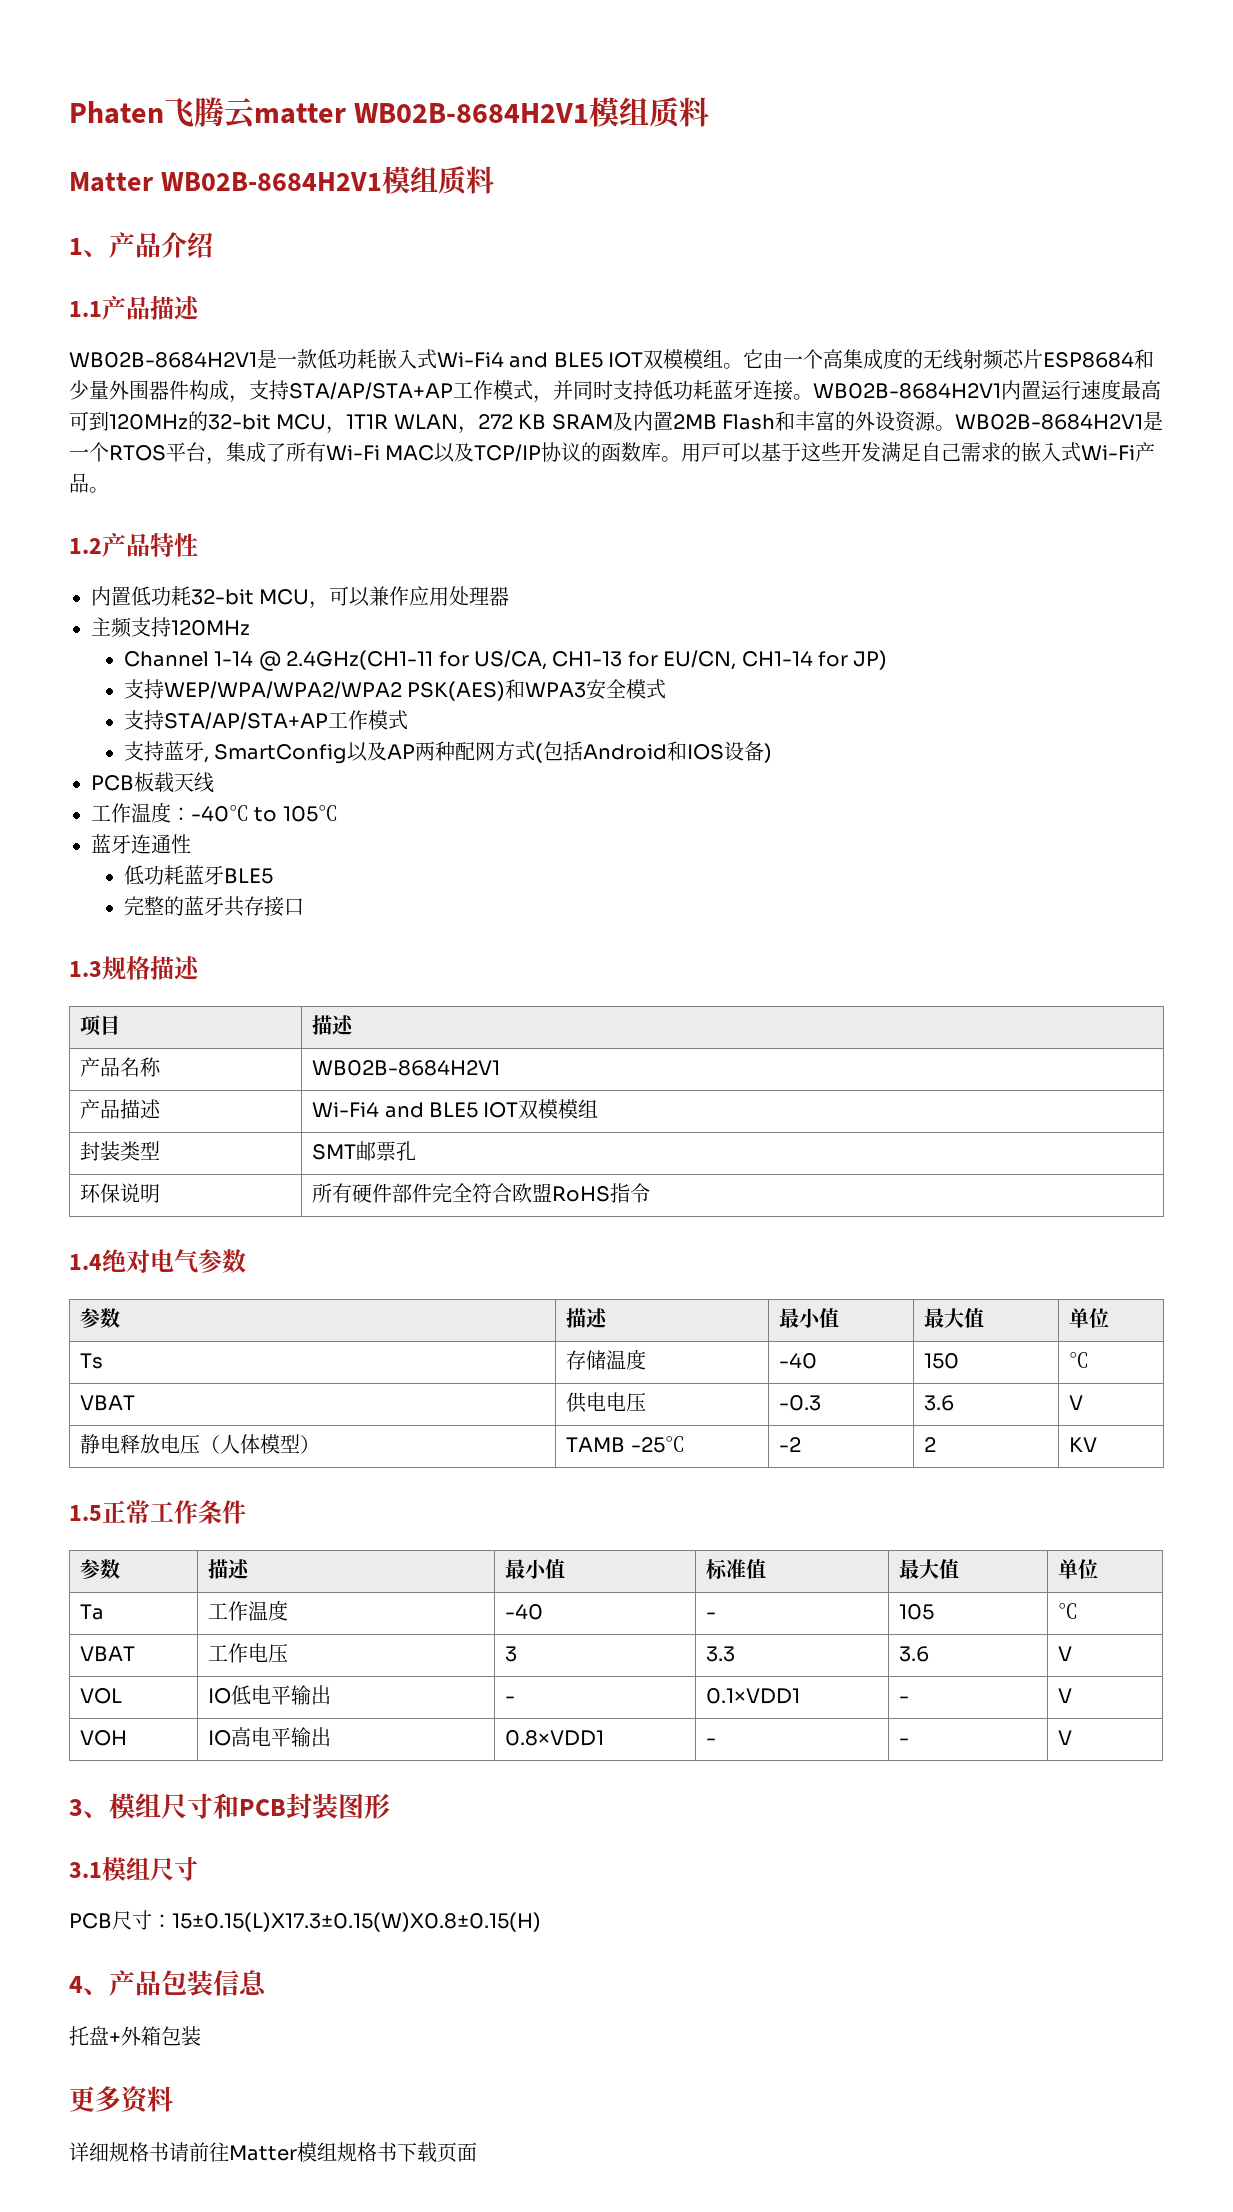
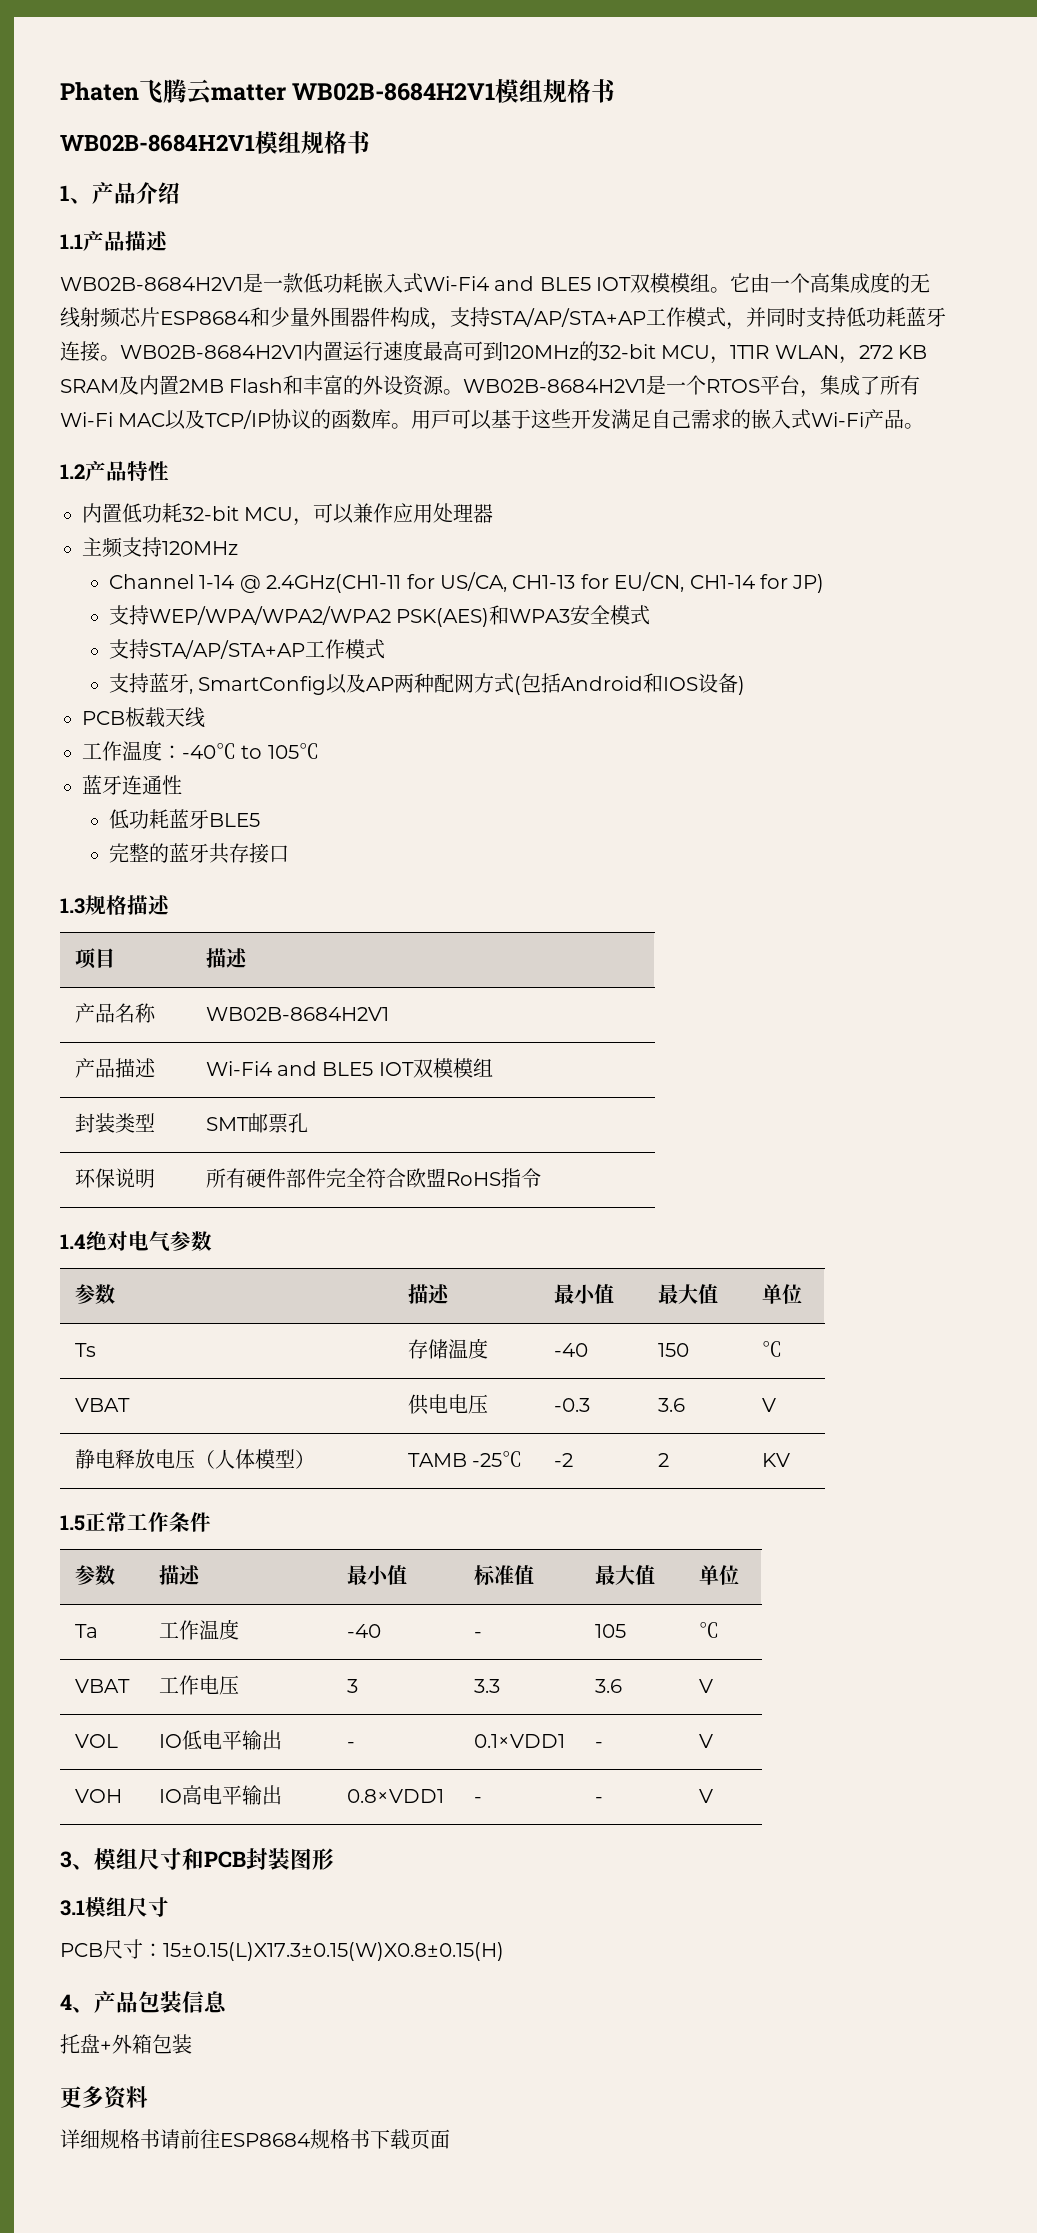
[649,97,710,127] [69,166,494,194] 质料 // Matter WB02B-8684H2V1模组质料 -> [543,79,616,103] [60,131,370,154] 规格书 // WB02B-8684H2V1模组规格书
[229,2142,337,2162] Matter模组 -> [220,2133,310,2147] ESP8684

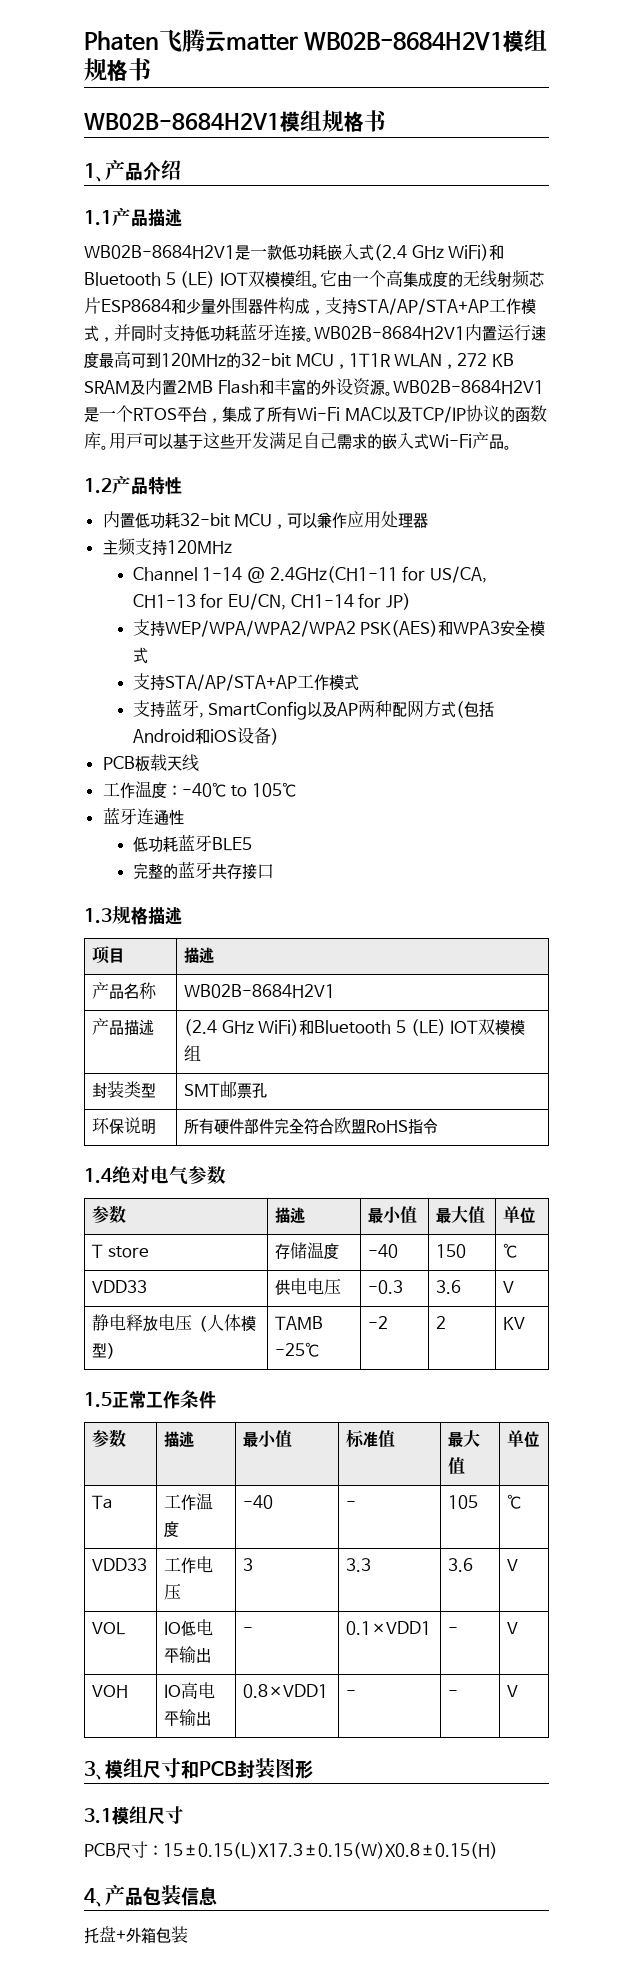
[423,276,591,291] Wi-Fi4 and BLE5 -> [374,244,505,261] [84,271,216,288] (2.4 GHz WiFi)和Bluetooth 5 (LE)
[663,677,699,691] IOS -> [209,729,237,743] iOS
[205,1061,374,1076] Wi-Fi4 and BLE5 -> [184,1019,446,1036] (2.4 GHz WiFi)和Bluetooth 5 (LE)
[74,1343,96,1357] Ts -> [92,1244,149,1258] T store
[74,1398,130,1412] VBAT -> [92,1280,148,1293] VDD33
[74,1679,130,1693] VBAT -> [92,1558,148,1571] VDD33
[60,2086,148,2110] [60,2129,450,2150] // 更多资料 // 详细规格书请前往ESP8684规格书下载页面 -> (188, 1934) none

